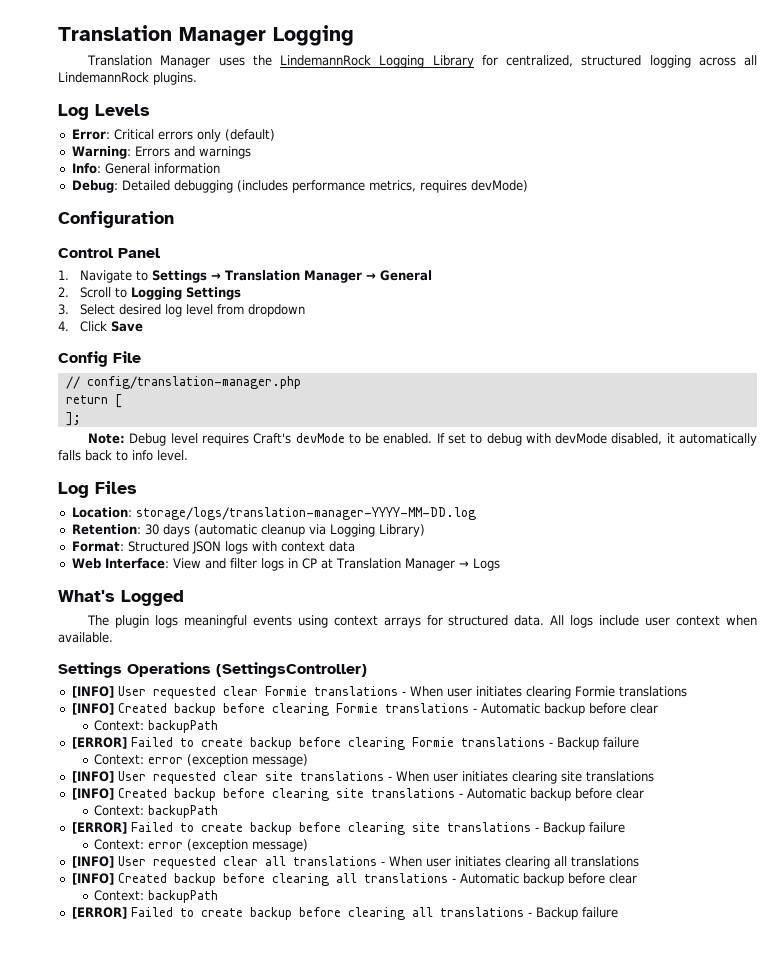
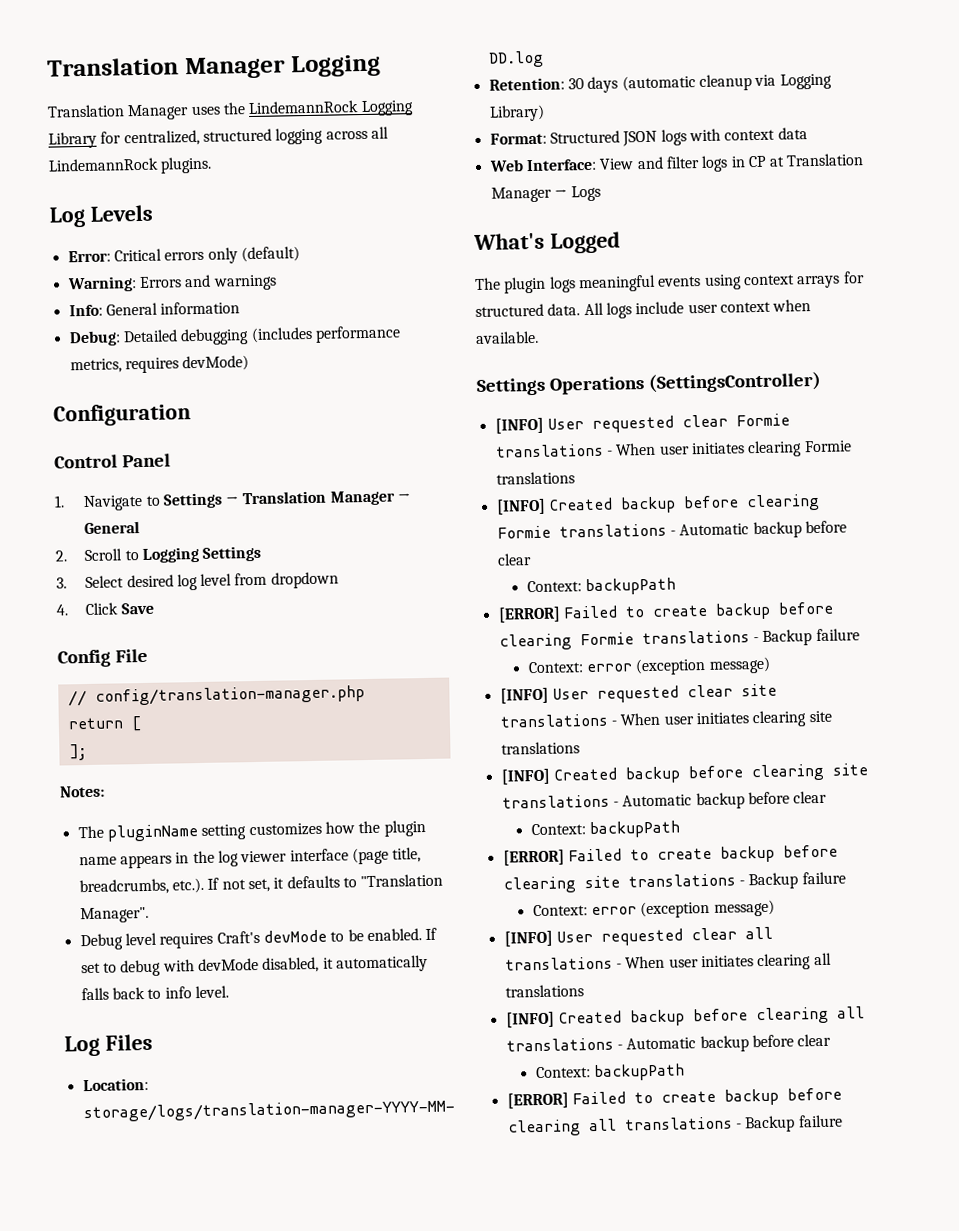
[88,433,126,444] Note: -> [59,785,105,798] [77,819,426,842] [78,847,422,869] [78,873,444,896] [79,906,149,924] Notes: // The pluginName setting customizes how the plugin name appears in the log viewer interface (page title, breadcrumbs, etc.). If not set, it defaults to "Translation Manager". //

